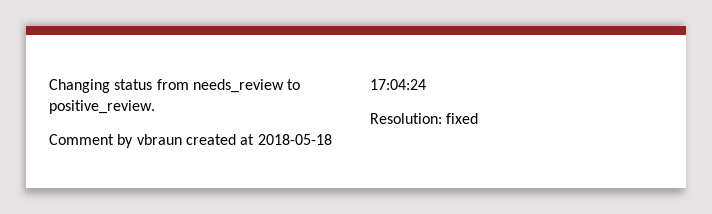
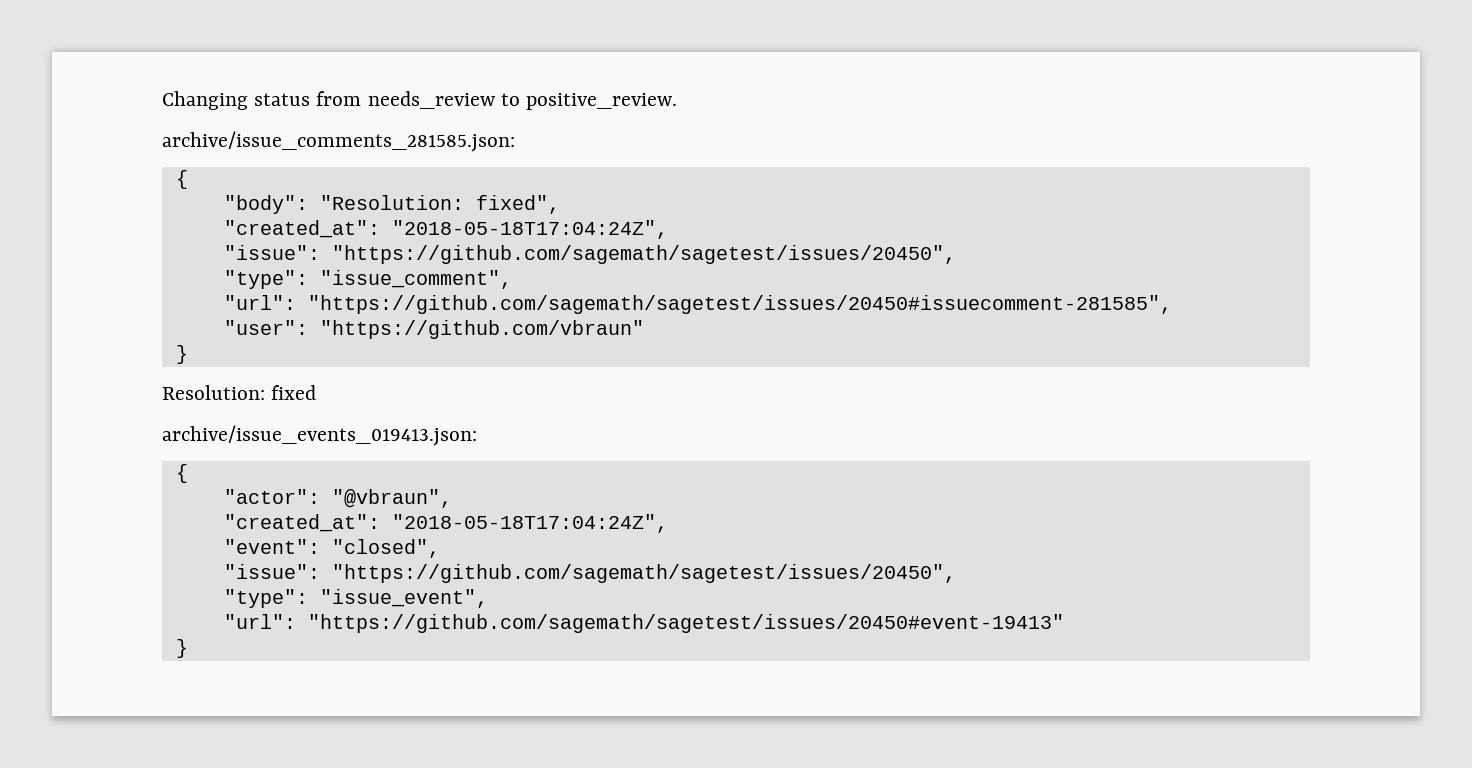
[49,134,332,148] [370,79,426,90] [370,113,479,124] Comment by vbraun created at 2018-05-18 17:04:24 // Resolution: fixed -> [162,131,515,152] [175,170,188,189] [223,195,560,214] [223,220,668,239] [223,245,956,264] [223,270,512,289] [223,295,1172,314] [223,320,644,339] [175,345,188,364] [162,385,317,400] [162,425,477,446] [175,464,188,483] [223,489,452,508] [223,514,668,533] [223,539,440,558] [223,564,956,583] [223,589,488,608] [223,614,1064,633] [175,639,188,658] archive/issue_comments_281585.json: // { // "body": "Resolution: fixed", // "created_at": "2018-05-18T17:04:24Z", // "issue": "https://github.com/sagemath/sagetest/issues/20450", // "type": "issue_comment", // "url": "https://github.com/sagemath/sagetest/issues/20450#issuecomment-281585", // "user": "https://github.com/vbraun" // } // Resolution: fixed // archive/issue_events_019413.json: // { // "actor": "@vbraun", // "created_at": "2018-05-18T17:04:24Z", // "event": "closed", // "issue": "https://github.com/sagemath/sagetest/issues/20450", // "type": "issue_event", // "url": "https://github.com/sagemath/sagetest/issues/20450#event-19413" // }

